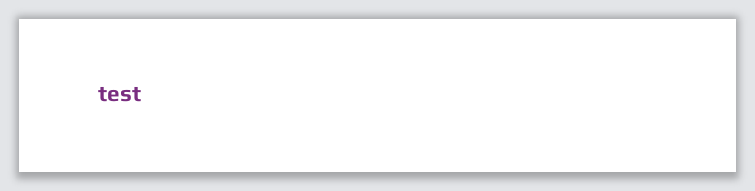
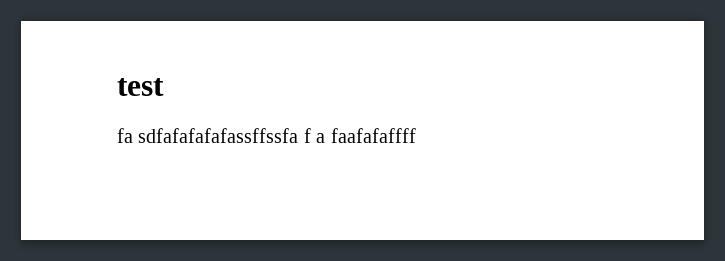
(141, 94) none -> [117,128,416,143] // fa sdfafafafafassffssfa f a faafafaffff

